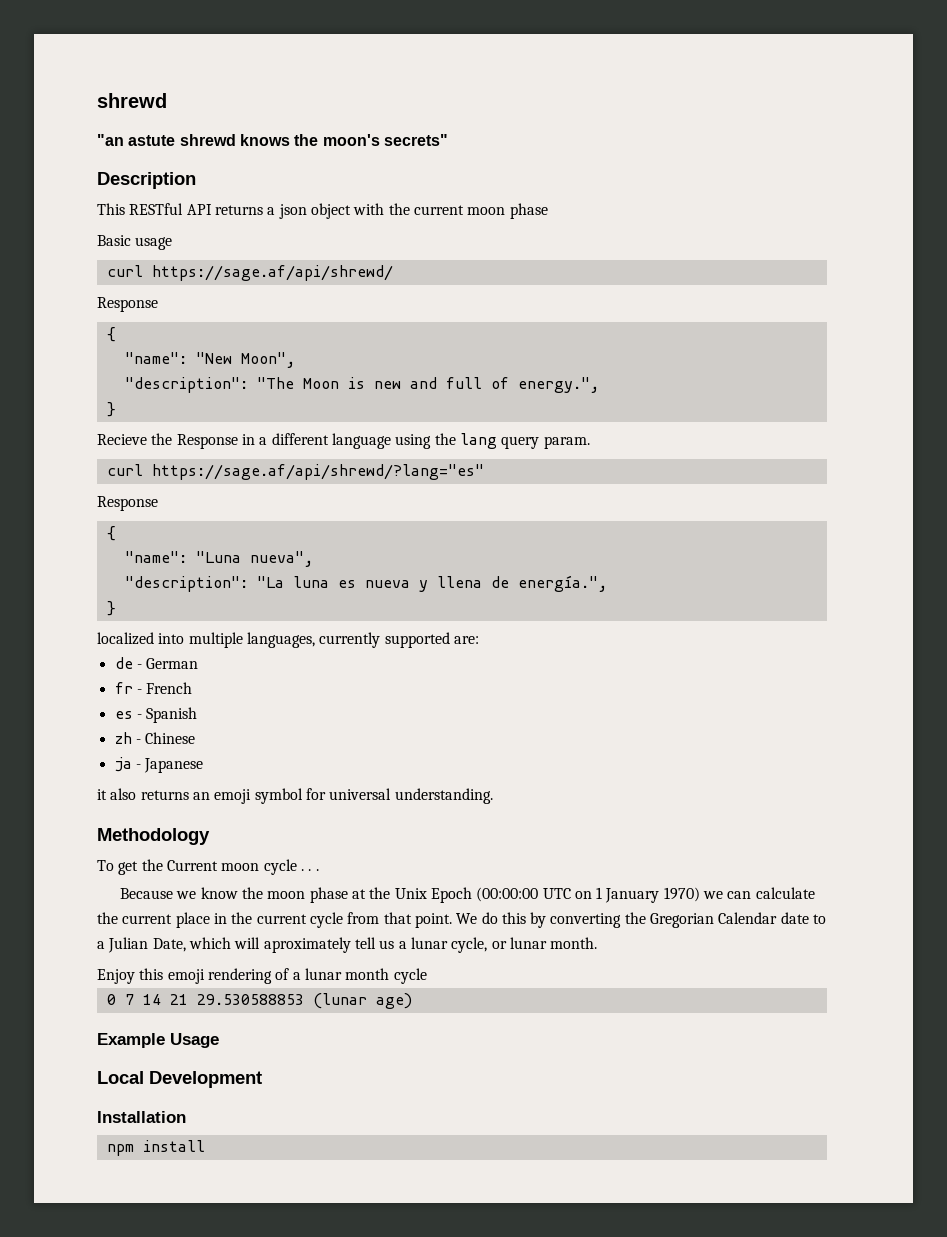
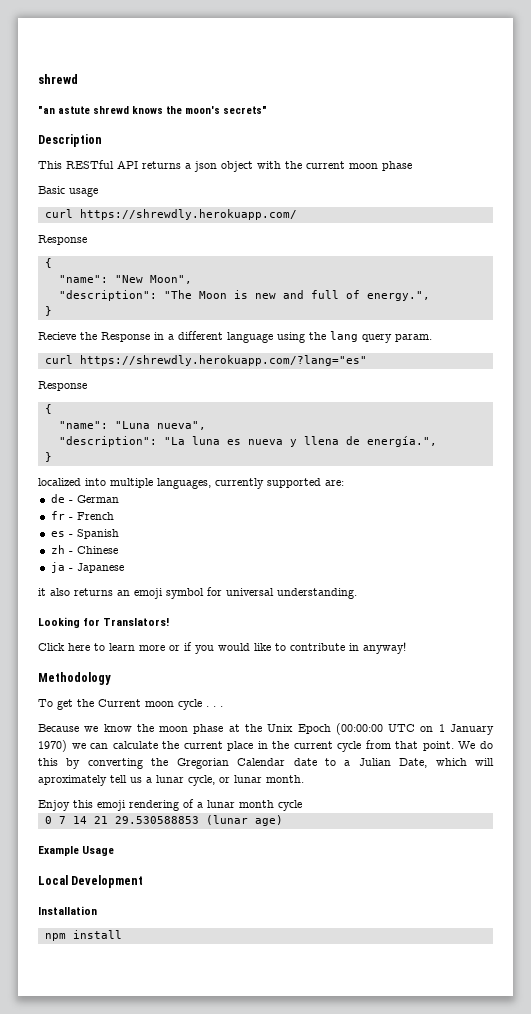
[151,265,393,281] https://sage.af/api/shrewd/ -> [79,209,297,220] https://shrewdly.herokuapp.com/
[151,464,484,480] https://sage.af/api/shrewd/?lang="es" -> [79,355,367,366] https://shrewdly.herokuapp.com/?lang="es"
(493, 796) none -> [38,617,170,628] [38,642,406,654] // Looking for Translators! // Click here to learn more or if you would like to contribute in anyway!

